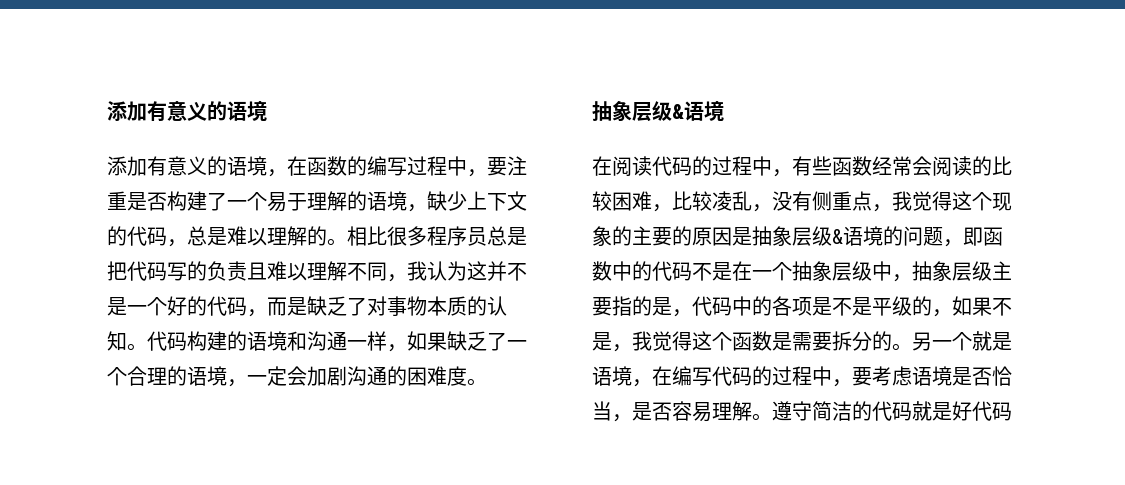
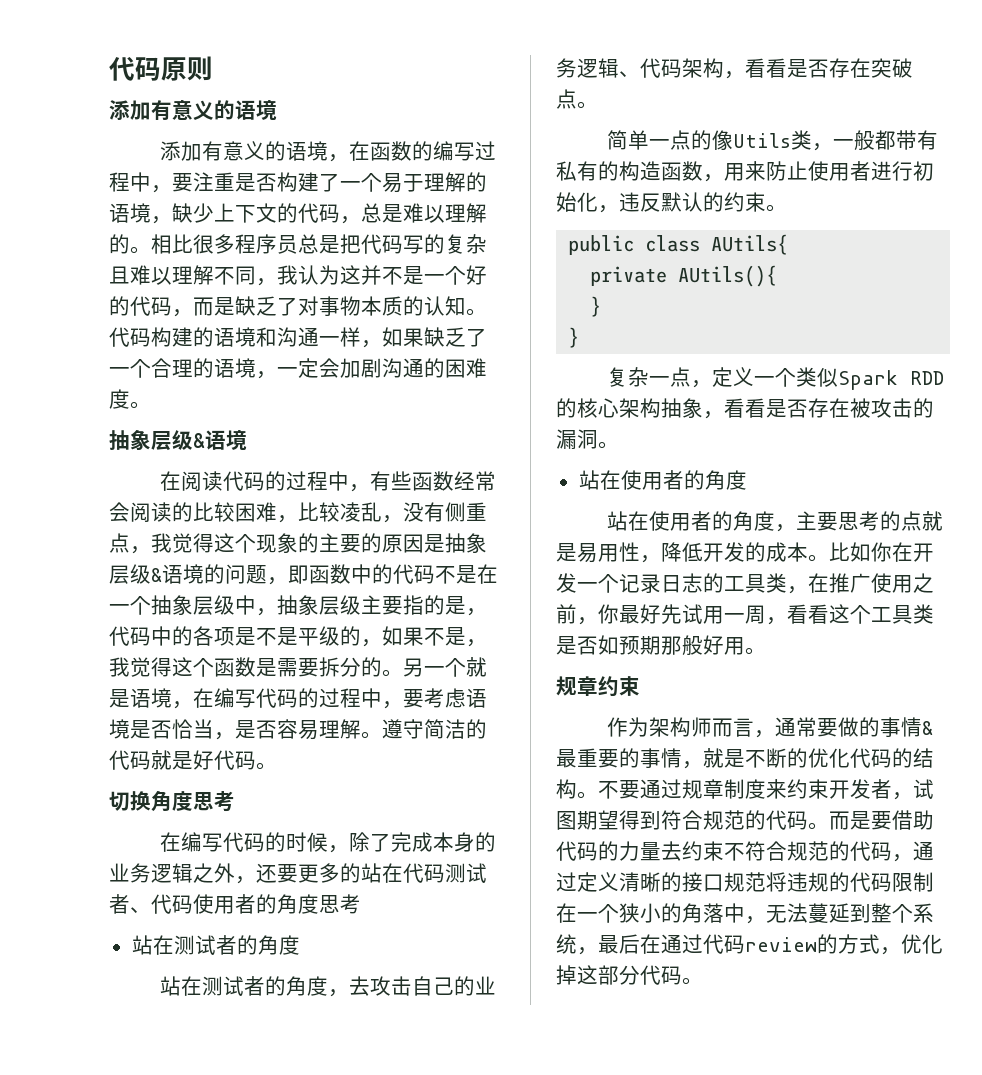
(107, 111) none -> [109,56,213,81] 代码原则 //
[207,261,247,281] 负责 -> [445,234,487,254] 复杂
(1012, 411) none -> [256,762,277,770] [109,790,235,812] [159,832,496,853] [109,863,487,884] [109,894,361,914] [131,935,300,955] [159,976,496,997] [556,58,913,79] [556,89,598,109] [606,130,938,151] [556,161,934,182] [556,192,787,213] [568,234,789,255] [590,265,778,287] [590,296,602,317] [568,327,580,348] [606,367,944,390] [556,398,934,419] [556,429,619,449] [578,470,747,490] [606,511,943,532] [556,542,934,563] [556,573,934,594] [556,604,934,625] [556,635,766,655] [556,676,640,697] [606,717,933,738] [556,748,934,769] [556,779,934,800] [556,810,934,830] [556,841,934,862] [556,872,934,892] [556,903,934,924] [556,934,943,955] [556,965,703,985] 。 // 切换角度思考 // 在编写代码的时候，除了完成本身的业务逻辑之外，还要更多的站在代码测试者、代码使用者的角度思考 // 站在测试者的角度 // 站在测试者的角度，去攻击自己的业务逻辑、代码架构，看看是否存在突破点。 // 简单一点的像Utils类，一般都带有私有的构造函数，用来防止使用者进行初始化，违反默认的约束。 // public class AUtils{ // private AUtils(){ // } // } // 复杂一点，定义一个类似Spark RDD的核心架构抽象，看看是否存在被攻击的漏洞。 // 站在使用者的角度 // 站在使用者的角度，主要思考的点就是易用性，降低开发的成本。比如你在开发一个记录日志的工具类，在推广使用之前，你最好先试用一周，看看这个工具类是否如预期那般好用。 // 规章约束 // 作为架构师而言，通常要做的事情&最重要的事情，就是不断的优化代码的结构。不要通过规章制度来约束开发者，试图期望得到符合规范的代码。而是要借助代码的力量去约束不符合规范的代码，通过定义清晰的接口规范将违规的代码限制在一个狭小的角落中，无法蔓延到整个系统，最后在通过代码review的方式，优化掉这部分代码。

